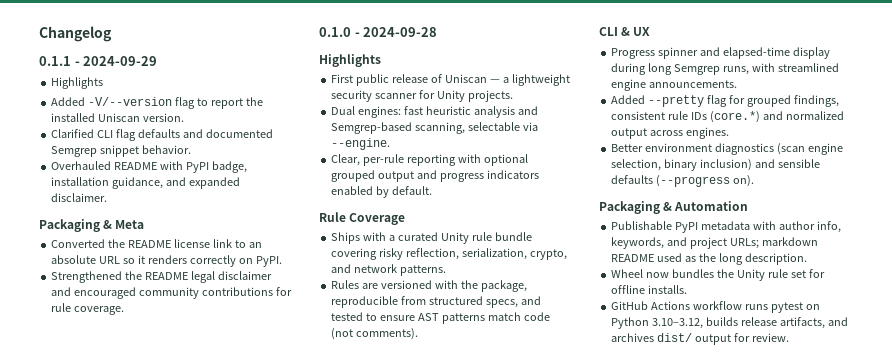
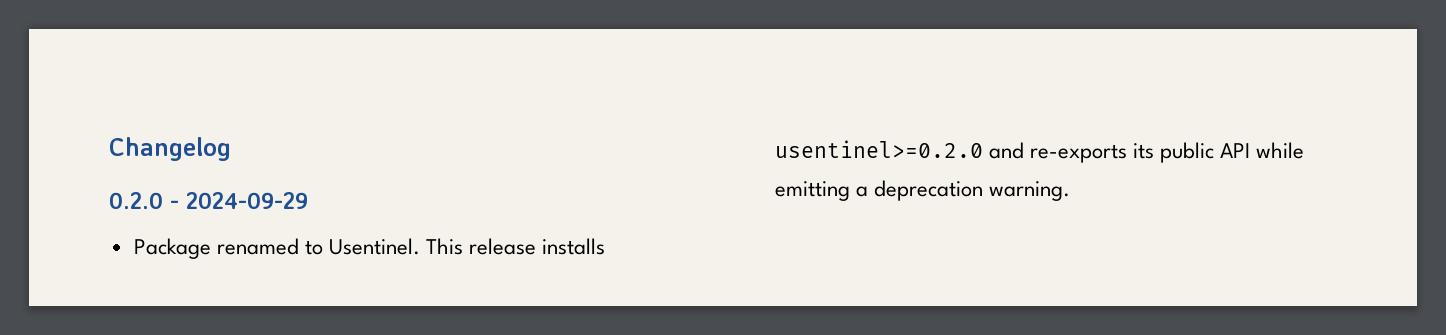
[39,56,71,66] 0.1.1 -> [109,192,163,209] 0.2.0
[51,77,104,89] [51,97,263,109] [51,113,185,122] [51,129,273,141] [51,145,192,157] [51,161,247,173] [51,177,241,189] [51,193,108,202] [39,219,145,232] [51,239,262,248] [51,255,282,267] [51,271,272,283] [51,287,292,299] [51,303,125,315] [319,27,438,37] [319,54,381,67] [331,74,570,86] [331,90,513,102] [331,106,538,118] [331,122,539,134] [331,138,391,150] [331,154,528,166] [331,170,539,182] [331,186,433,198] [319,212,406,225] [331,232,532,244] [331,248,567,260] [331,264,447,276] [331,280,527,292] [331,296,541,308] [331,312,550,324] [331,328,419,340] [599,27,651,36] [611,47,830,59] [611,63,839,75] [611,79,738,91] [611,95,839,107] [611,111,844,123] [611,127,730,139] [611,143,843,155] [611,159,820,171] [611,175,755,187] [599,201,749,214] [611,221,841,233] [611,237,818,249] [611,253,807,265] [611,269,825,281] [611,285,688,294] [611,301,820,313] [611,317,848,329] [611,333,789,345] Highlights // Added -V/--version flag to report the installed Uniscan version. // Clarified CLI flag defaults and documented Semgrep snippet behavior. // Overhauled README with PyPI badge, installation guidance, and expanded disclaimer. // Packaging & Meta // Converted the README license link to an absolute URL so it renders correctly on PyPI. // Strengthened the README legal disclaimer and encouraged community contributions for rule coverage. // 0.1.0 - 2024-09-28 // Highlights // First public release of Uniscan — a lightweight security scanner for Unity projects. // Dual engines: fast heuristic analysis and Semgrep-based scanning, selectable via --engine. // Clear, per-rule reporting with optional grouped output and progress indicators enabled by default. // Rule Coverage // Ships with a curated Unity rule bundle covering risky reflection, serialization, crypto, and network patterns. // Rules are versioned with the package, reproducible from structured specs, and tested to ensure AST patterns match code (not comments). // CLI & UX // Progress spinner and elapsed-time display during long Semgrep runs, with streamlined engine announcements. // Added --pretty flag for grouped findings, consistent rule IDs (core.*) and normalized output across engines. // Better environment diagnostics (scan engine selection, binary inclusion) and sensible defaults (--progress on). // Packaging & Automation // Publishable PyPI metadata with author info, keywords, and project URLs; markdown README used as the long description. // Wheel now bundles the Unity rule set for offline installs. // GitHub Actions workflow runs pytest on Python 3.10–3.12, builds release artifacts, and archives dist/ output for review. -> [133,238,606,259] [774,140,1305,163] [774,180,1070,201] Package renamed to Usentinel. This release installs usentinel>=0.2.0 and re-exports its public API while emitting a deprecation warning.

